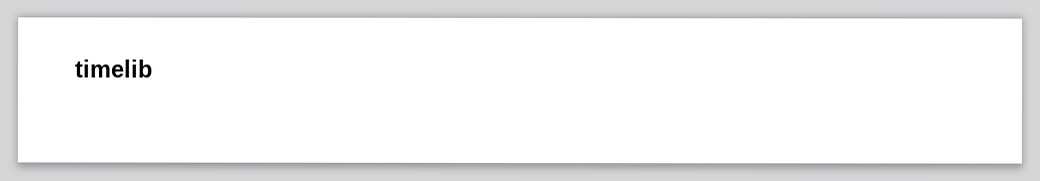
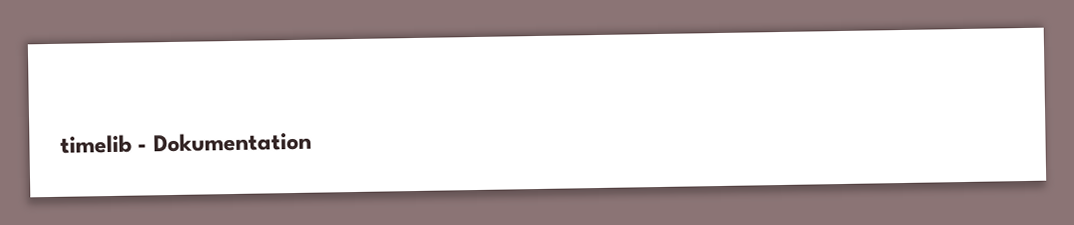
(153, 68) none -> [137,131,312,153] - Dokumentation

